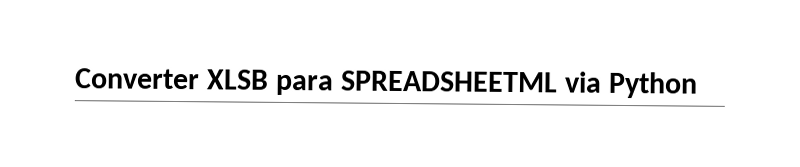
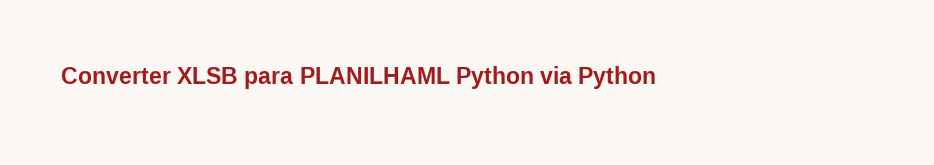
[339,70,558,93] SPREADSHEETML -> [299,66,534,89] PLANILHAML Python

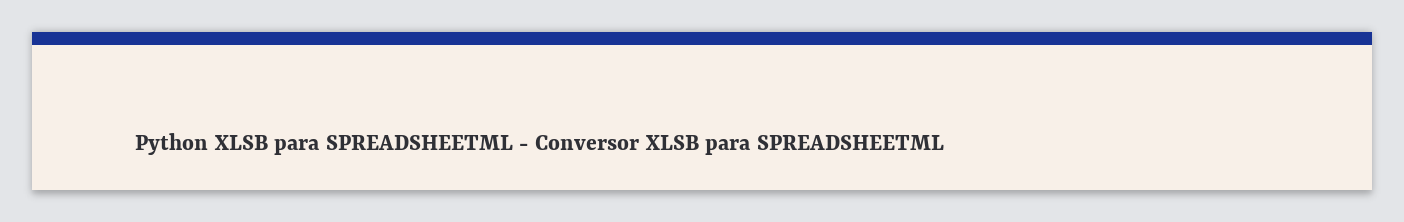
[61,66,657,89] Converter XLSB para PLANILHAML Python via Python -> [135,133,944,155] Python XLSB para SPREADSHEETML - Conversor XLSB para SPREADSHEETML

